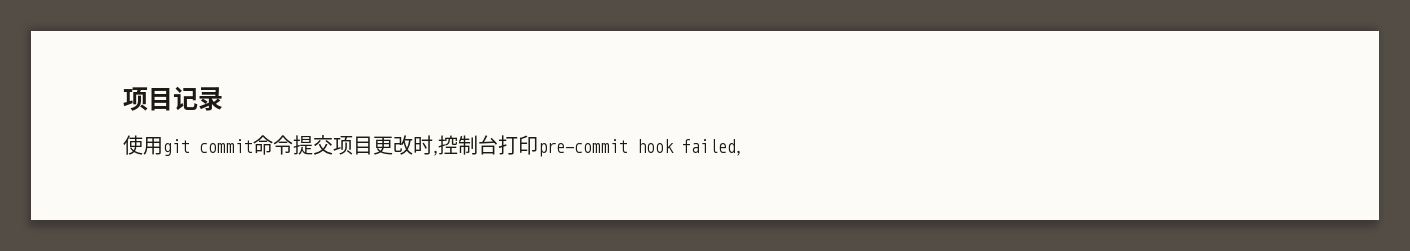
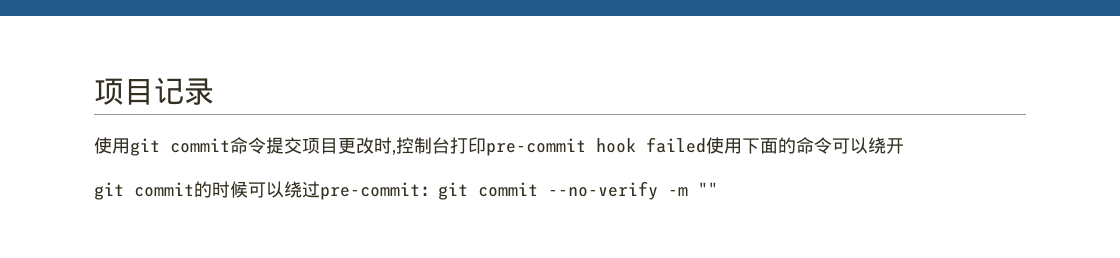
[682,139,741,156] failed, -> [646,137,904,154] [94,181,718,200] failed使用下面的命令可以绕开 // git commit的时候可以绕过pre-commit：git commit --no-verify -m ""

